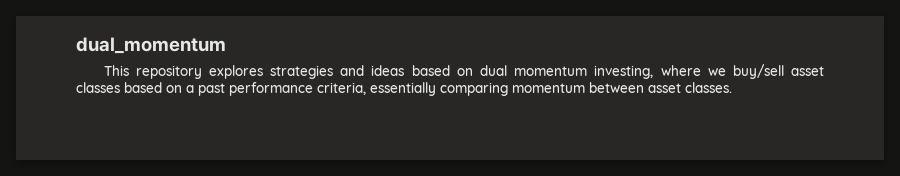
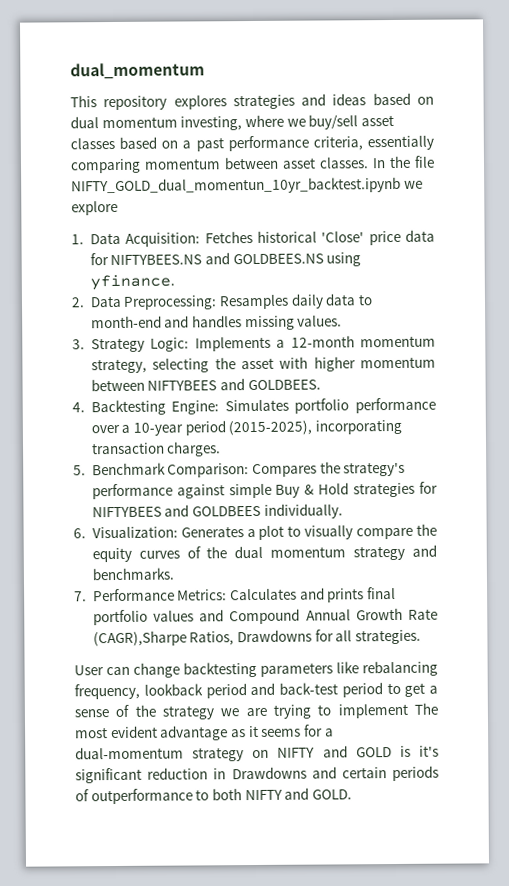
(732, 87) none -> [372,155,435,169] [71,176,423,195] [71,200,118,216] [71,229,435,247] [89,252,362,267] [89,274,175,291] [71,293,373,310] [90,315,343,331] [72,335,437,353] [90,356,436,374] [90,378,321,392] [72,397,436,416] [90,419,402,436] [90,441,222,457] [73,461,406,478] [91,481,438,500] [91,503,343,519] [73,523,437,540] [91,544,437,563] [91,567,174,581] [74,586,396,603] [92,607,438,626] [92,629,421,647] [74,660,438,678] [74,682,438,700] [74,702,438,720] [75,724,334,741] [75,745,440,762] [75,765,439,784] [75,787,352,805] In the file NIFTY_GOLD_dual_momentun_10yr_backtest.ipynb we explore // 1. Data Acquisition: Fetches historical 'Close' price data for NIFTYBEES.NS and GOLDBEES.NS using yfinance. // 2. Data Preprocessing: Resamples daily data to month-end and handles missing values. // 3. Strategy Logic: Implements a 12-month momentum strategy, selecting the asset with higher momentum between NIFTYBEES and GOLDBEES. // 4. Backtesting Engine: Simulates portfolio performance over a 10-year period (2015-2025), incorporating transaction charges. // 5. Benchmark Comparison: Compares the strategy's performance against simple Buy & Hold strategies for NIFTYBEES and GOLDBEES individually. // 6. Visualization: Generates a plot to visually compare the equity curves of the dual momentum strategy and benchmarks. // 7. Performance Metrics: Calculates and prints final portfolio values and Compound Annual Growth Rate (CAGR),Sharpe Ratios, Drawdowns for all strategies. // User can change backtesting parameters like rebalancing frequency, lookback period and back-test period to get a sense of the strategy we are trying to implement The most evident advantage as it seems for a dual-momentum strategy on NIFTY and GOLD is it's significant reduction in Drawdowns and certain periods of outperformance to both NIFTY and GOLD.

